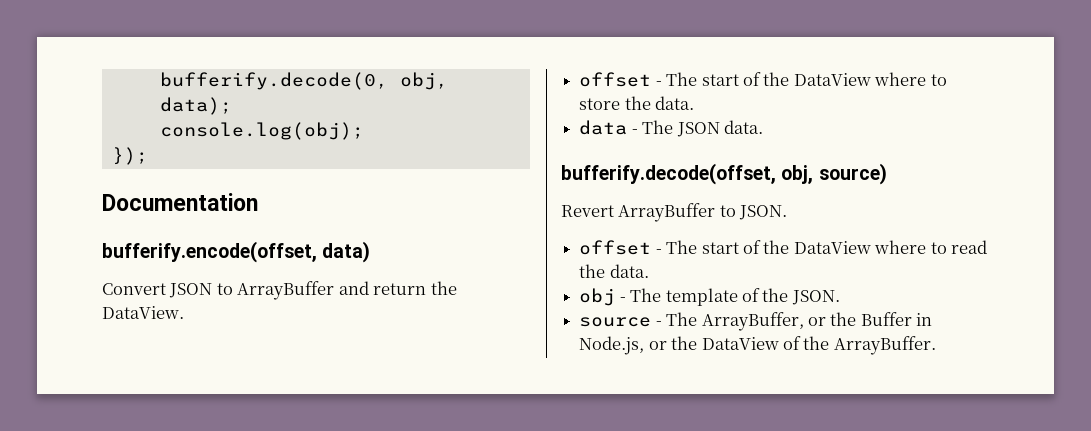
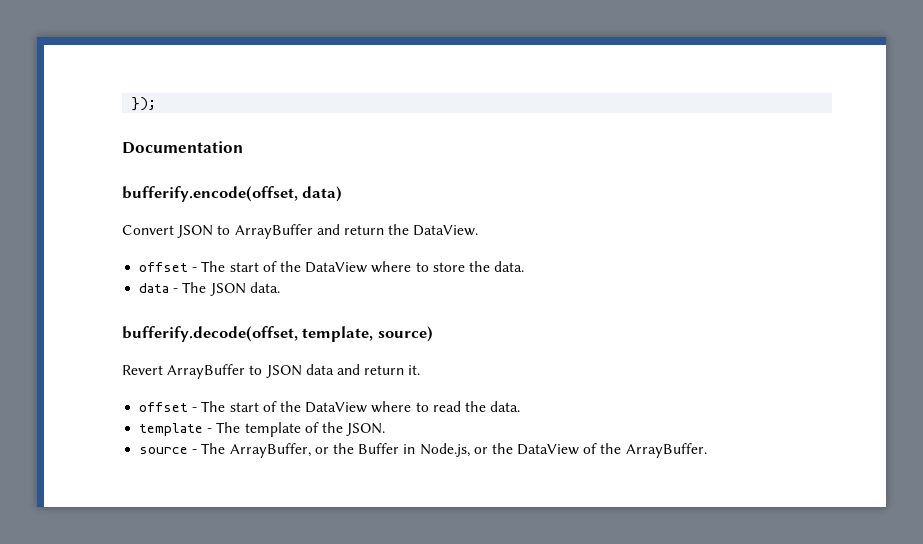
[159,72,448,90] [159,97,232,115] [159,122,364,140] bufferify.decode(0, obj, data); // console.log(obj); // -> (131, 104) none
[781,165,814,184] obj, -> [302,326,374,342] template,
[739,205,788,220] JSON. -> [265,364,421,378] JSON data and return it.
[579,288,616,306] obj -> [139,423,204,436] template

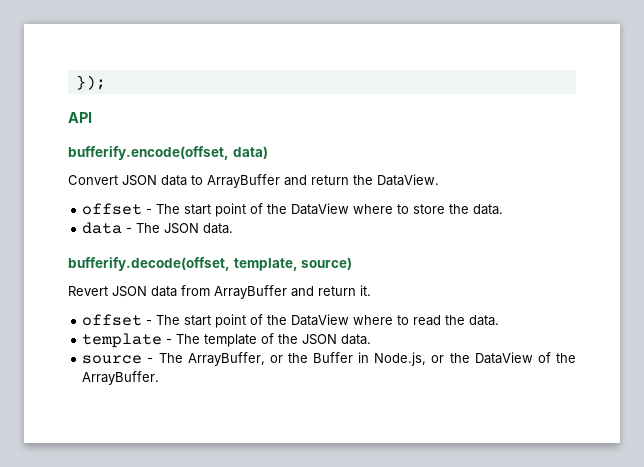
[122,141,243,154] Documentation -> [68,112,92,123] API
(214, 231) none -> [161,175,187,186] data
(259, 267) none -> [215,203,247,217] point
[167,364,334,379] ArrayBuffer to JSON data -> [112,285,287,299] JSON data from ArrayBuffer
(259, 407) none -> [215,314,247,328] point
[346,423,386,436] JSON. -> [302,334,372,345] JSON data.

